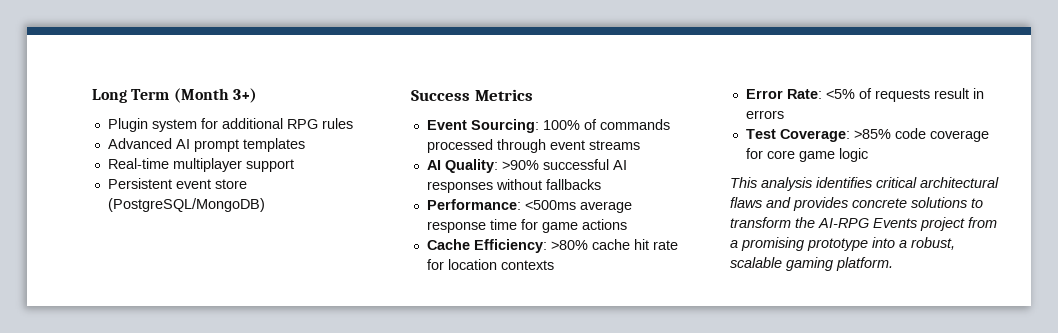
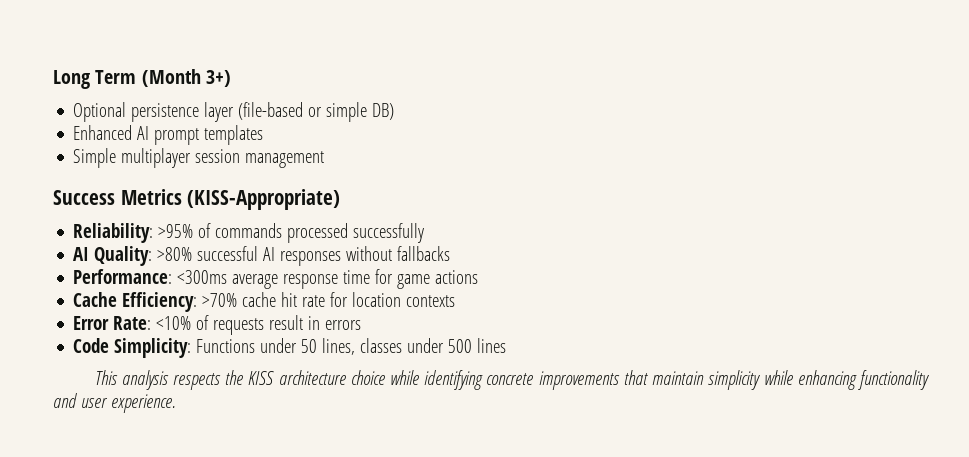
[107,118,353,132] [107,138,305,152] [107,158,294,172] [107,178,247,189] [107,198,265,212] [411,89,533,101] [426,119,670,133] [426,139,640,153] Plugin system for additional RPG rules // Advanced AI prompt templates // Real-time multiplayer support // Persistent event store (PostgreSQL/MongoDB) // Success Metrics // Event Sourcing: 100% of commands processed through event streams -> [73,102,395,122] [73,125,264,145] [73,148,325,168] [53,189,341,210] [73,223,425,243] Optional persistence layer (file-based or simple DB) // Enhanced AI prompt templates // Simple multiplayer session management // Success Metrics (KISS-Appropriate) // Reliability: >95% of commands processed successfully
[501,160,539,170] >90% -> [157,247,193,261] >80%
[524,200,576,210] <500ms -> [177,270,228,284] <300ms
[550,240,588,250] >80% -> [202,293,238,307] >70%
[825,89,855,99] <5% -> [156,316,192,330] <10%
[745,128,989,142] [745,148,868,162] [730,177,999,191] [730,197,983,211] [730,217,997,231] [730,237,955,251] [730,257,893,271] Test Coverage: >85% code coverage for core game logic // This analysis identifies critical architectural flaws and provides concrete solutions to transform the AI-RPG Events project from a promising prototype into a robust, scalable gaming platform. -> [73,338,507,358] [94,370,930,390] [53,393,176,413] Code Simplicity: Functions under 50 lines, classes under 500 lines // This analysis respects the KISS architecture choice while identifying concrete improvements that maintain simplicity while enhancing functionality and user experience.

